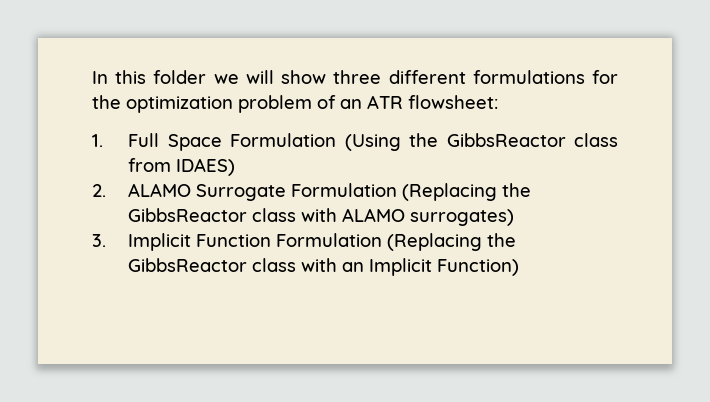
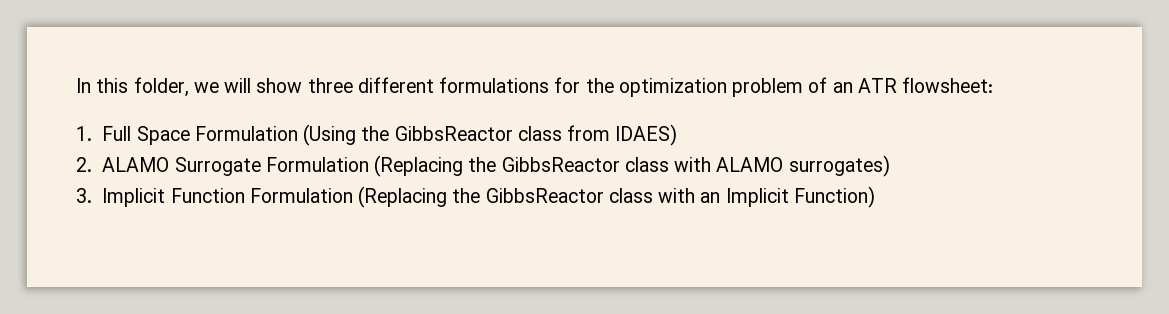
[153,70,207,84] folder -> [133,77,189,97] folder,

